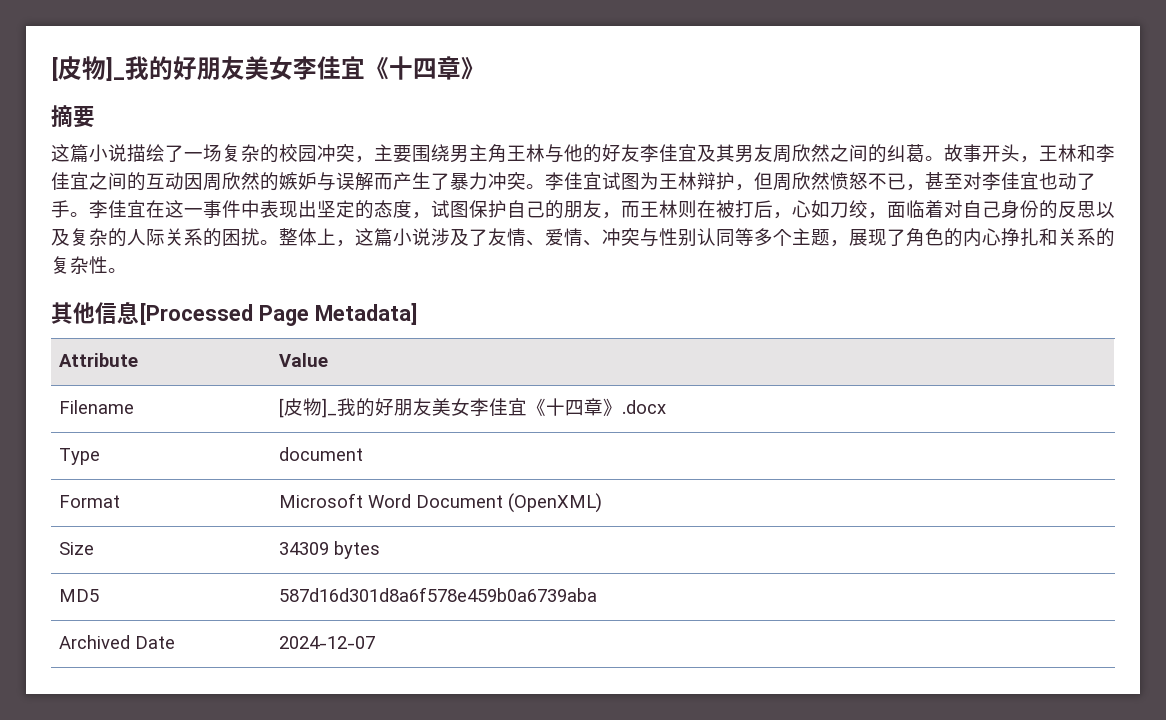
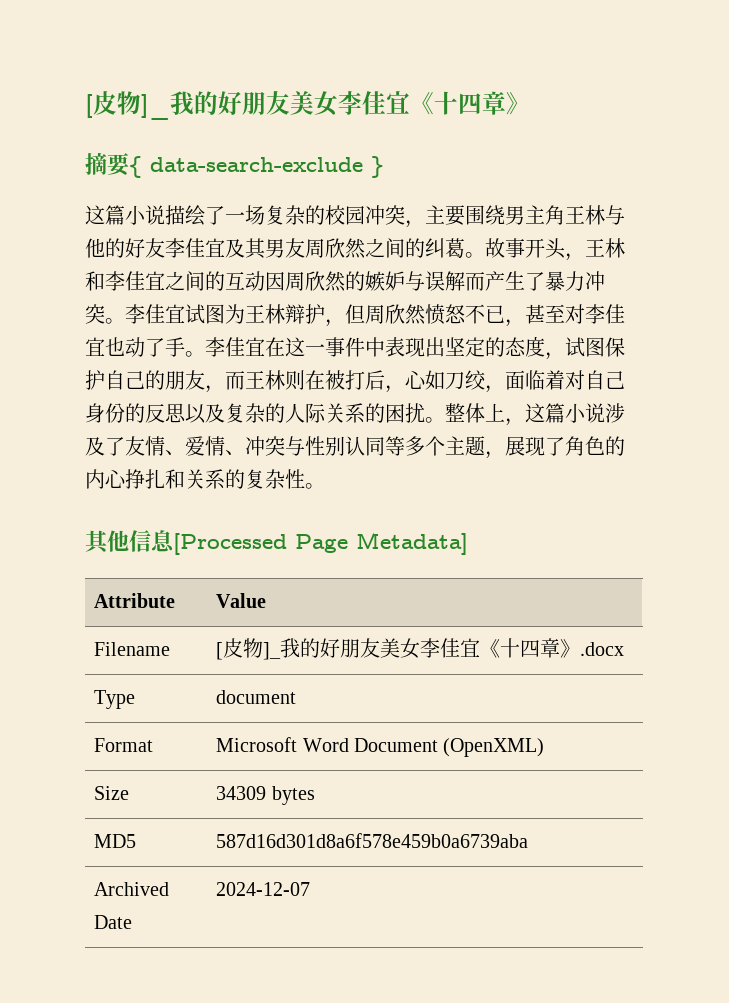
(95, 117) none -> [129,156,384,178] { data-search-exclude }

